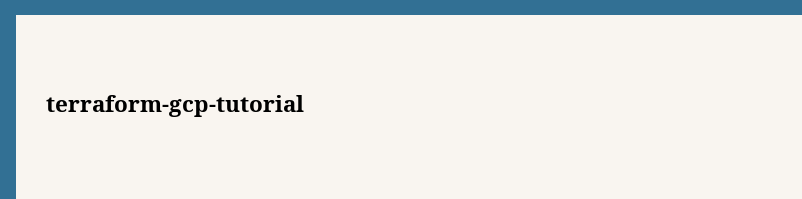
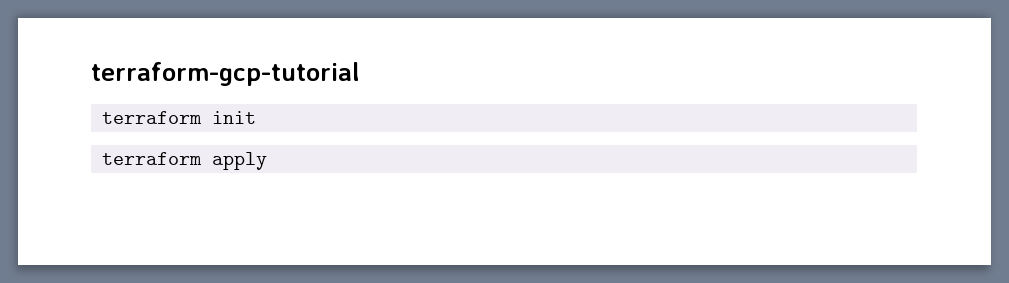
(304, 106) none -> [102,111,257,124] [102,152,268,170] // terraform init // terraform apply

